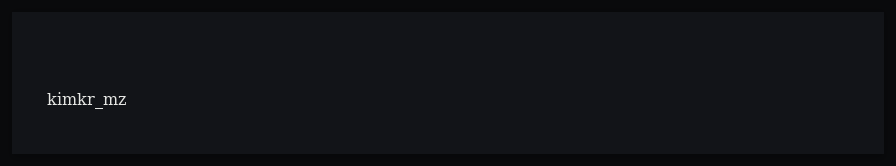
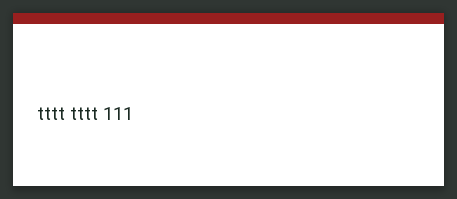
[47,92,126,109] kimkr_mz -> [37,107,133,120] tttt tttt 111

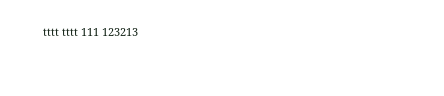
(133, 113) none -> [102,28,138,36] 123213

